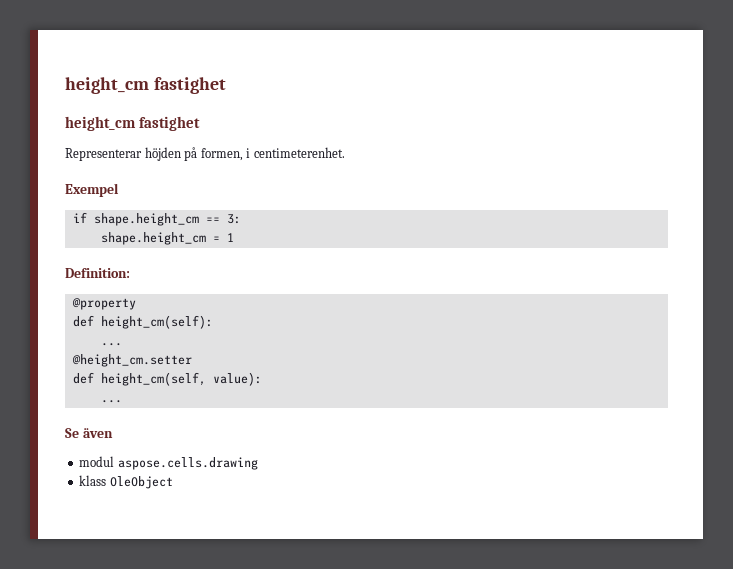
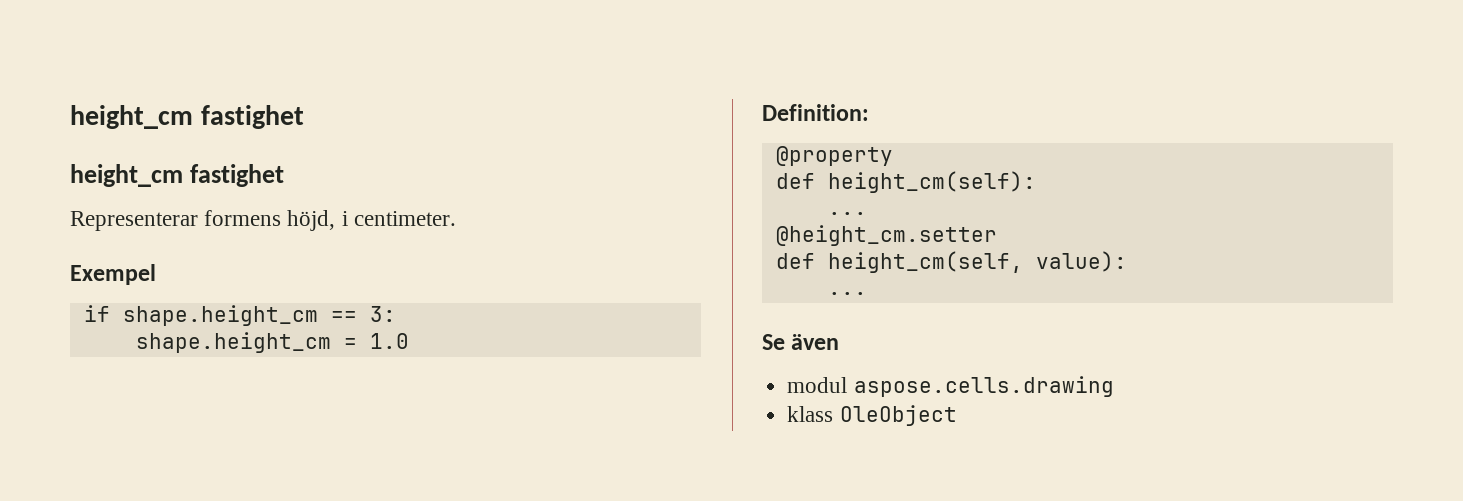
[144,147,345,161] höjden på formen, i centimeterenhet. -> [204,210,456,231] formens höjd, i centimeter.
[226,233,234,242] 1 -> [369,333,409,349] 1.0

